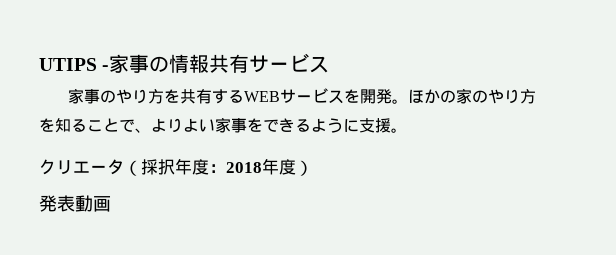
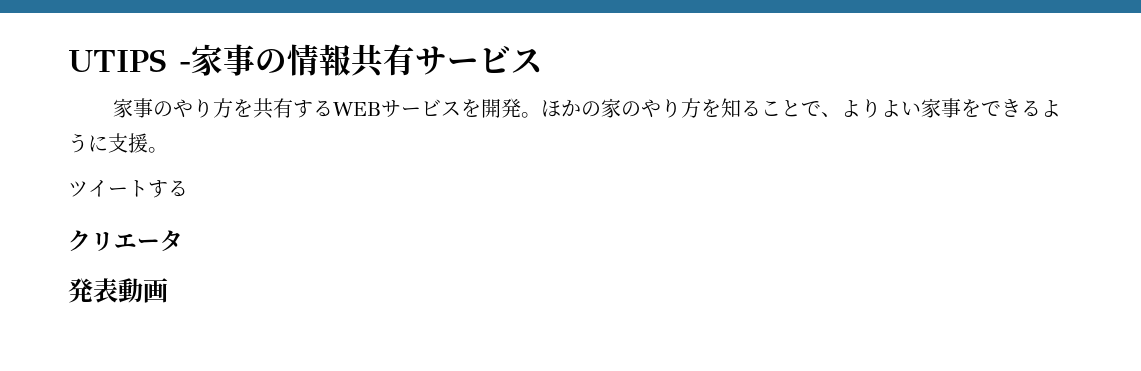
(407, 130) none -> [68,180,188,198] // ツイートする
[124,158,313,176] （採択年度：2018年度） -> (183, 241) none

